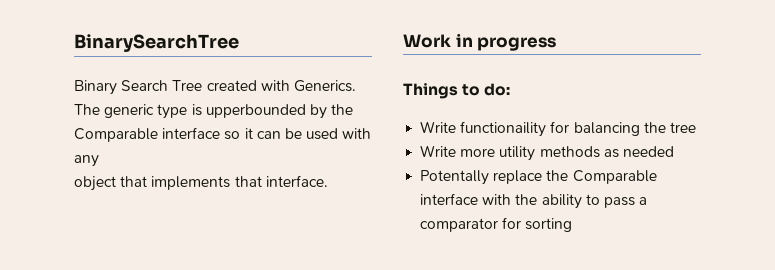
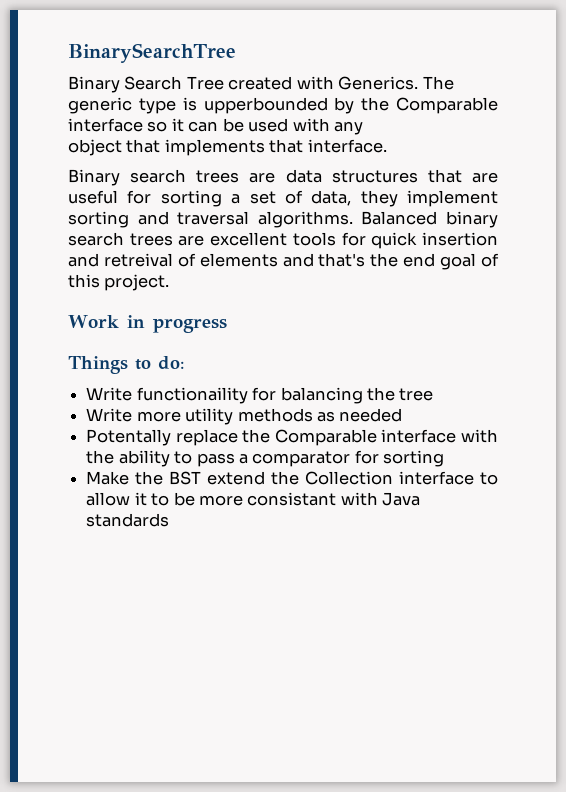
(328, 181) none -> [68,169,499,186] [68,190,498,207] [68,211,499,228] [68,232,499,249] [68,253,500,270] [68,274,170,291] // Binary search trees are data structures that are useful for sorting a set of data, they implement sorting and traversal algorithms. Balanced binary search trees are excellent tools for quick insertion and retreival of elements and that's the end goal of this project.
(573, 225) none -> [86,471,499,485] [86,492,421,506] [86,513,170,527] // Make the BST extend the Collection interface to allow it to be more consistant with Java standards

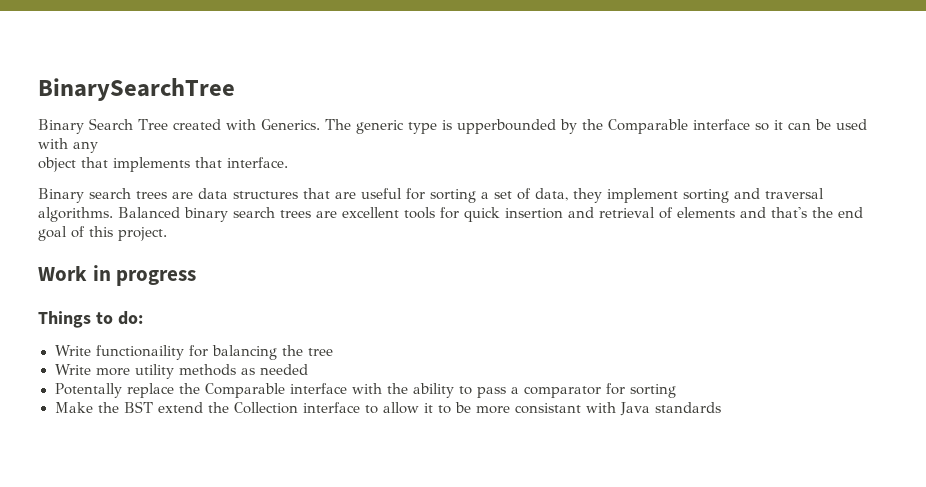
[103,253,173,267] retreival -> [599,207,655,218] retrieval

